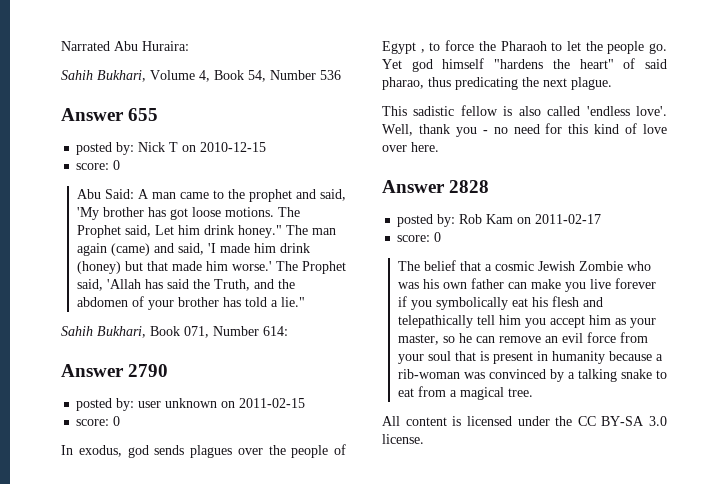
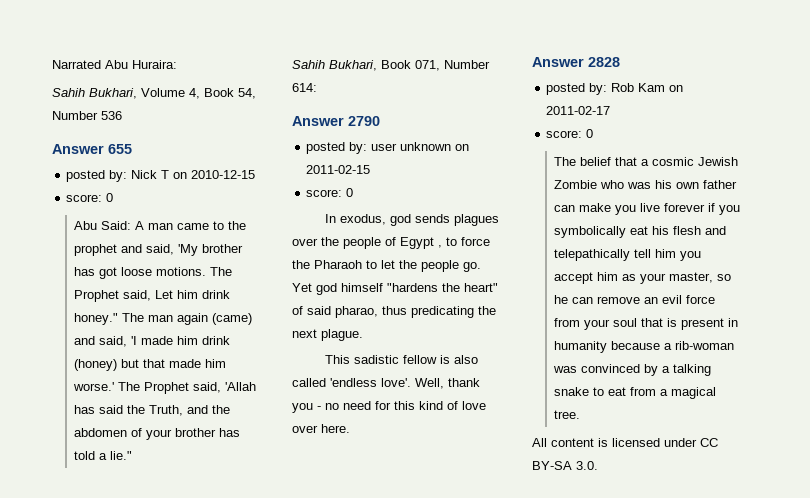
[555,416,573,426] the -> (697, 442) none
[649,416,667,426] [382,434,424,444] 3.0 license. -> [576,461,598,470] 3.0.

